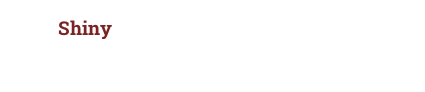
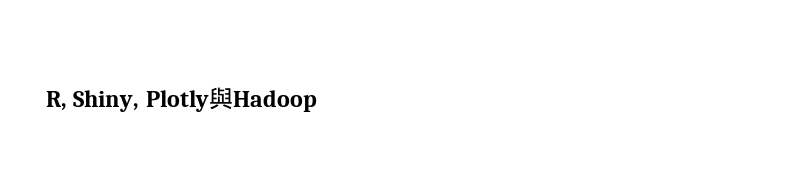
[58,20,112,40] Shiny -> [46,87,317,112] R, Shiny, Plotly與Hadoop

